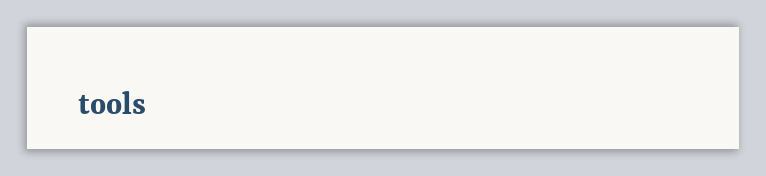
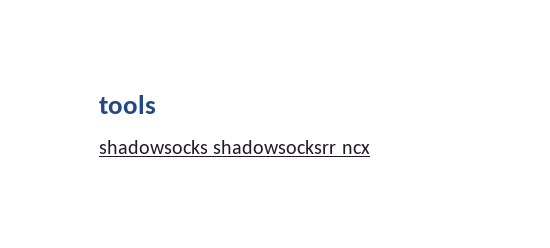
(146, 102) none -> [99,140,370,154] // shadowsocks shadowsocksrr ncx

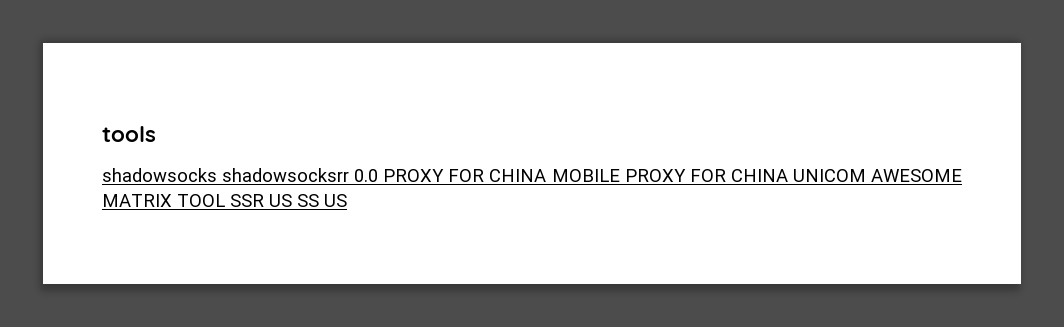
[341,144,370,154] ncx -> [354,169,963,182] [102,194,347,207] 0.0 PROXY FOR CHINA MOBILE PROXY FOR CHINA UNICOM AWESOME MATRIX TOOL SSR US SS US

